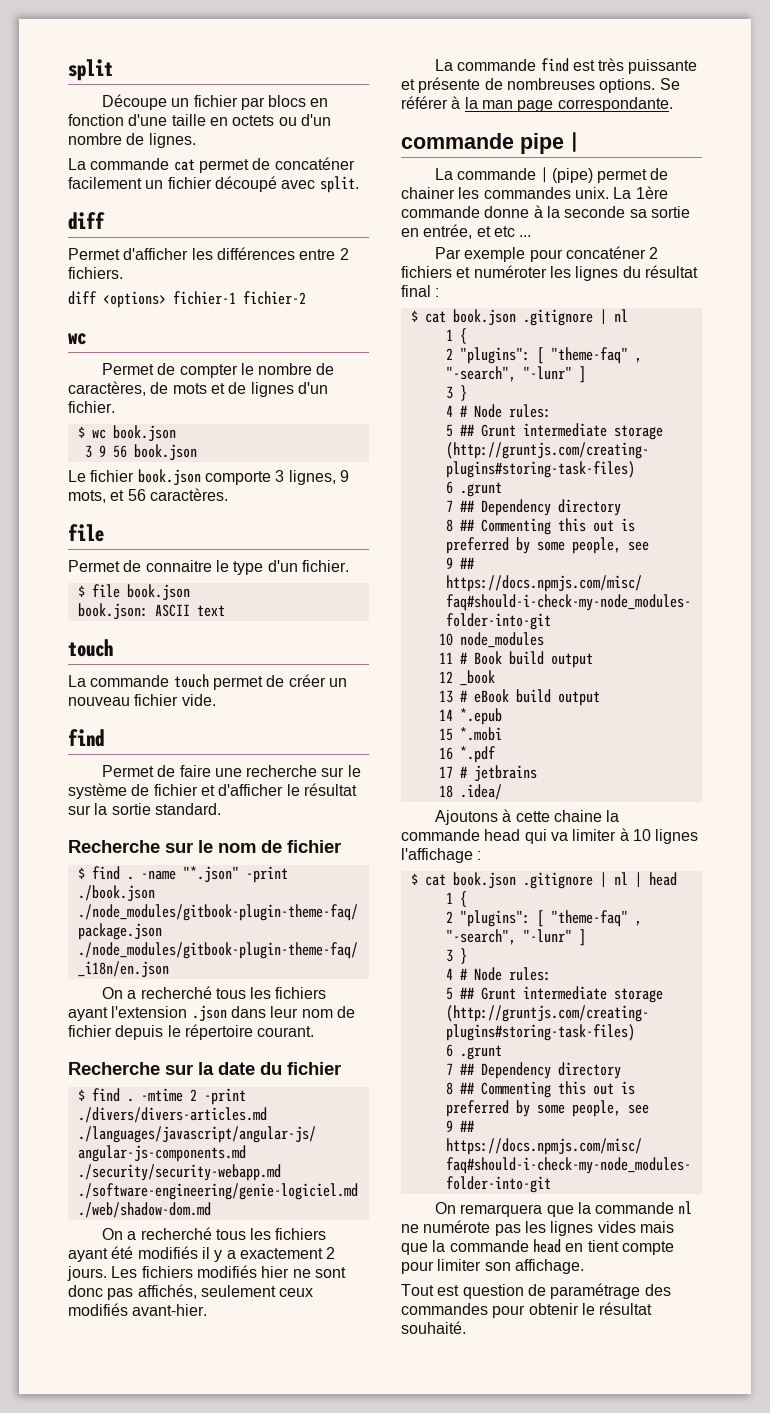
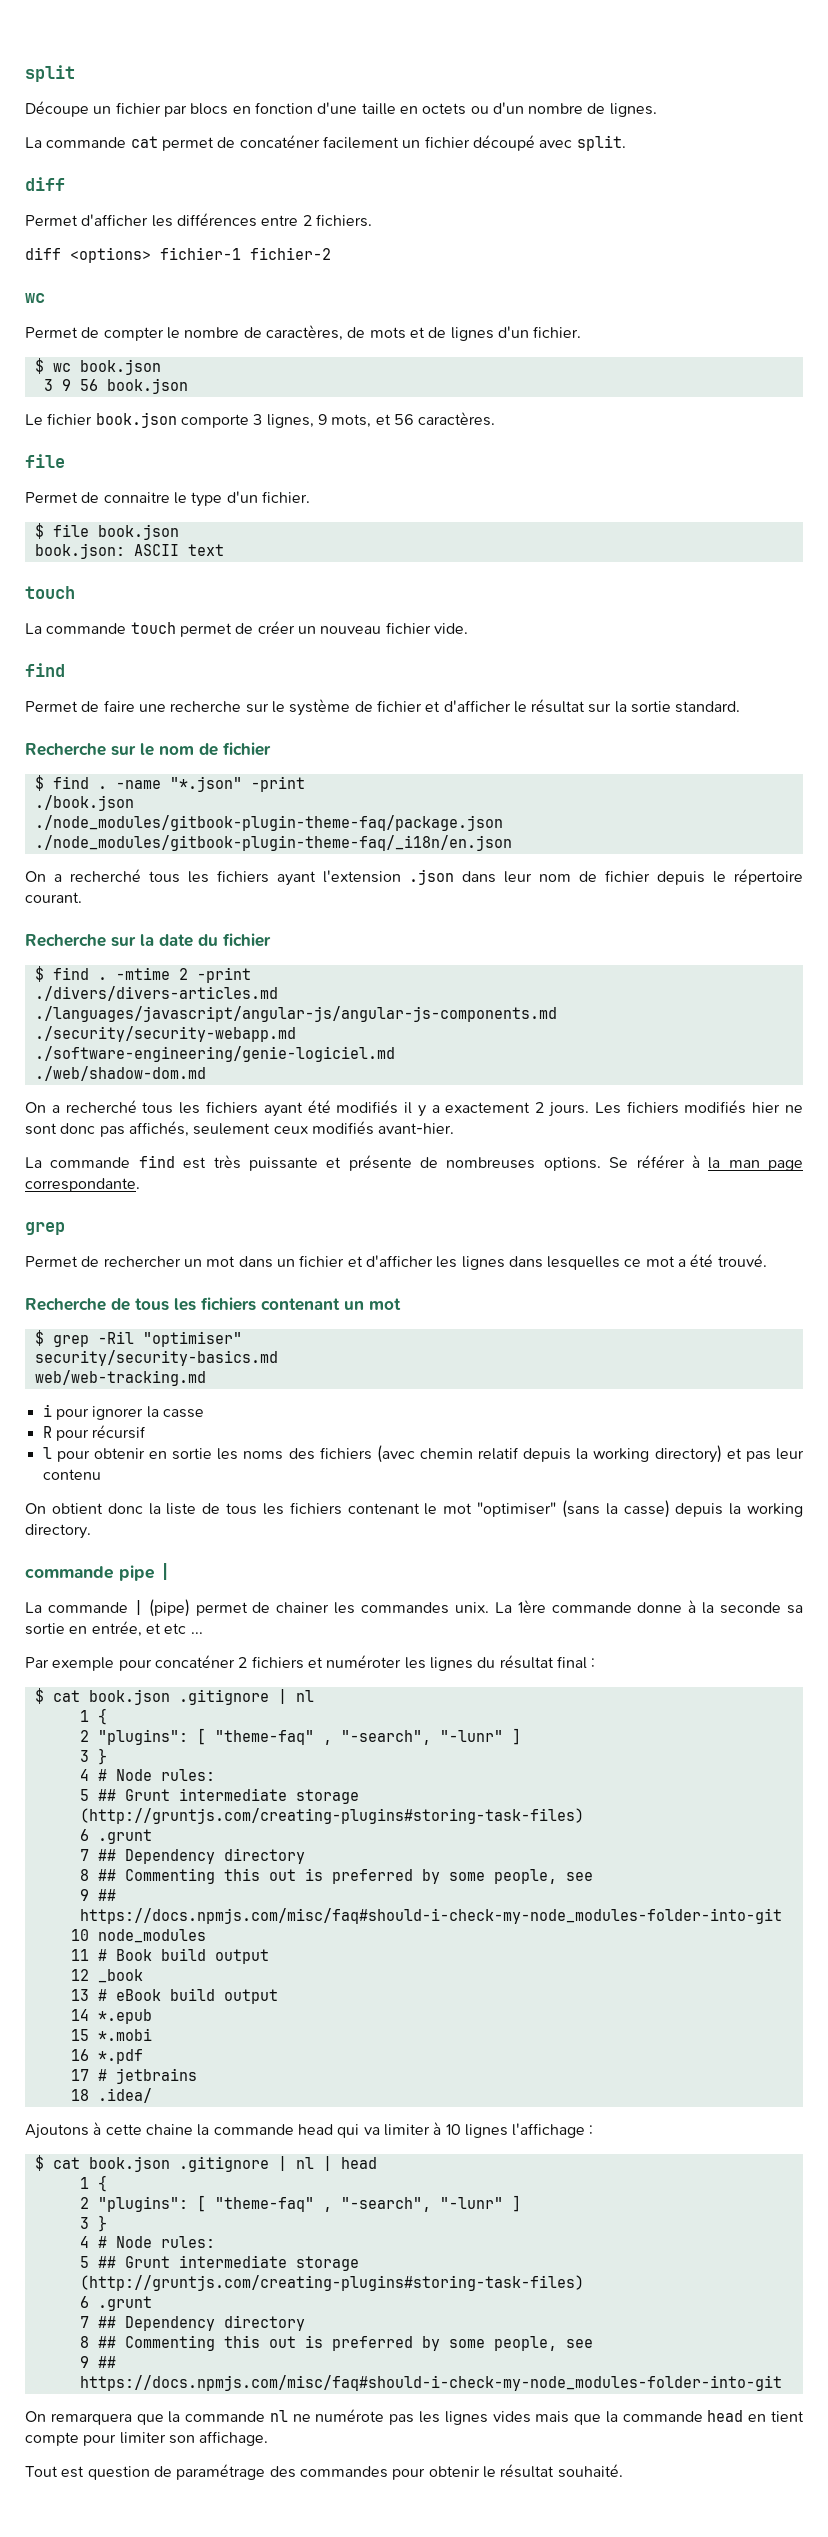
(673, 104) none -> [25,1222,65,1235] [25,1254,767,1270] [25,1297,401,1311] [34,1330,242,1347] [34,1350,278,1366] [34,1370,206,1386] [42,1404,204,1420] [42,1425,147,1441] [42,1445,804,1463] [42,1469,101,1480] [25,1500,804,1518] [25,1524,91,1539] // grep // Permet de rechercher un mot dans un fichier et d'afficher les lignes dans lesquelles ce mot a été trouvé. // Recherche de tous les fichiers contenant un mot // $ grep -Ril "optimiser" // security/security-basics.md // web/web-tracking.md // i pour ignorer la casse // R pour récursif // l pour obtenir en sortie les noms des fichiers (avec chemin relatif depuis la working directory) et pas leur contenu // On obtient donc la liste de tous les fichiers contenant le mot "optimiser" (sans la casse) depuis la working directory.

